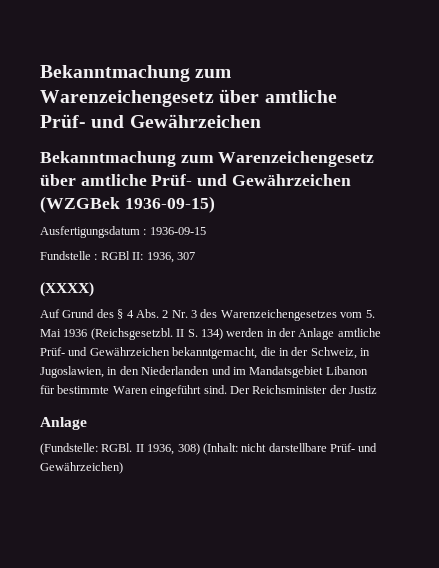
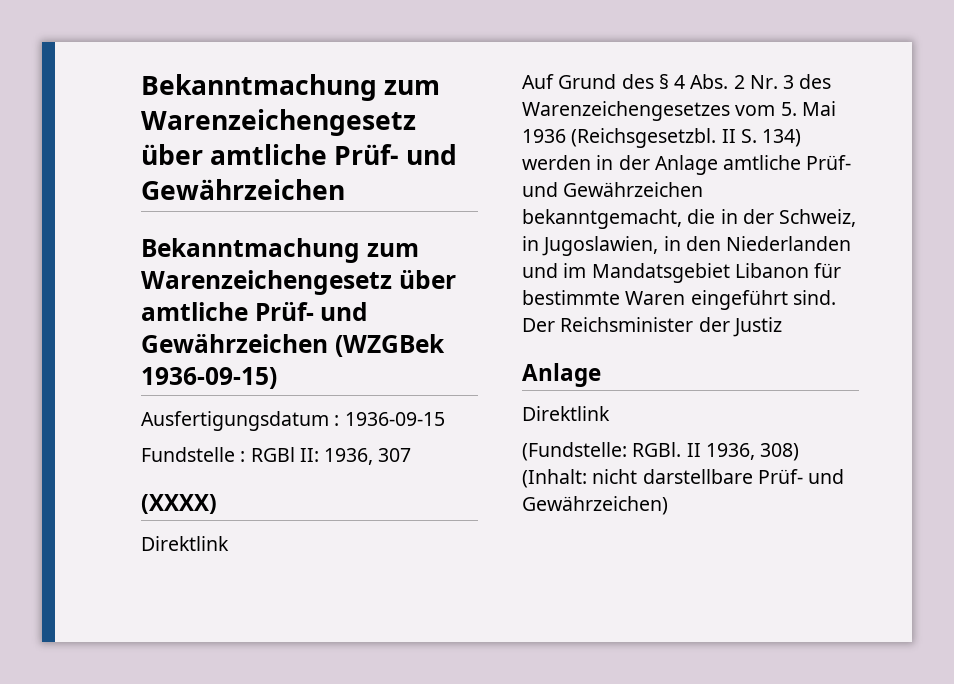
(94, 289) none -> [141,536,229,551] // Direktlink
(87, 423) none -> [522,406,610,421] // Direktlink

